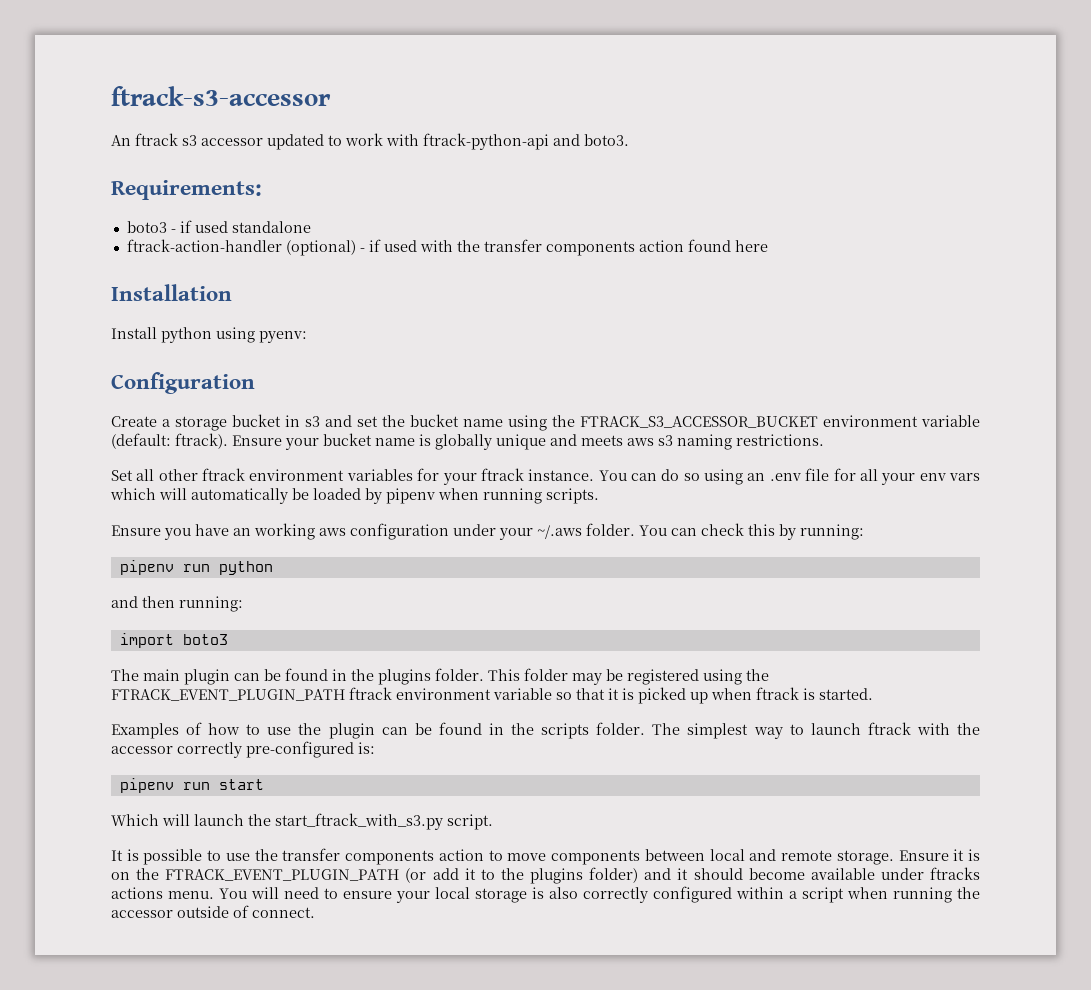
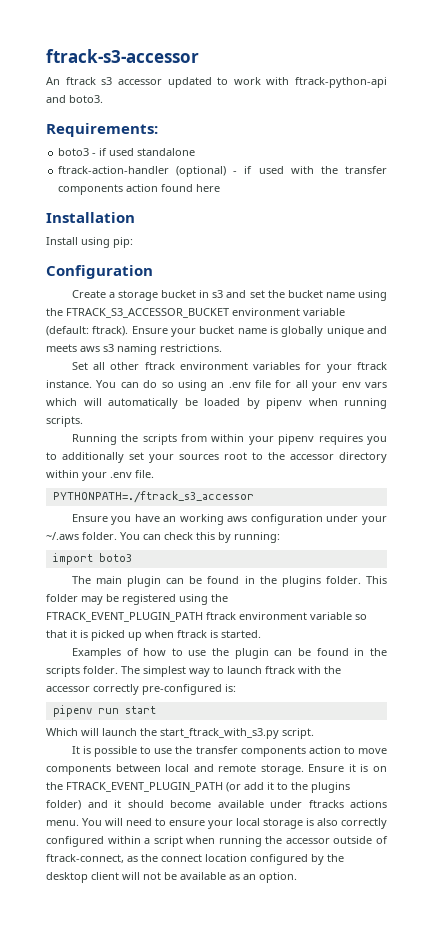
[161,327,307,343] python using pyenv: -> [81,237,133,248] using pip:
(599, 496) none -> [71,434,387,445] [46,452,387,463] [46,470,154,481] [52,491,254,503] // Running the scripts from within your pipenv requires you to additionally set your sources root to the accessor directory within your .env file. // PYTHONPATH=./ftrack_s3_accessor
[119,560,273,575] [111,596,243,612] // pipenv run python // and then running: -> (280, 537) none
[252,907,315,918] connect. -> [46,854,344,865] [46,872,297,883] ftrack-connect, as the connect location configured by the desktop client will not be available as an option.

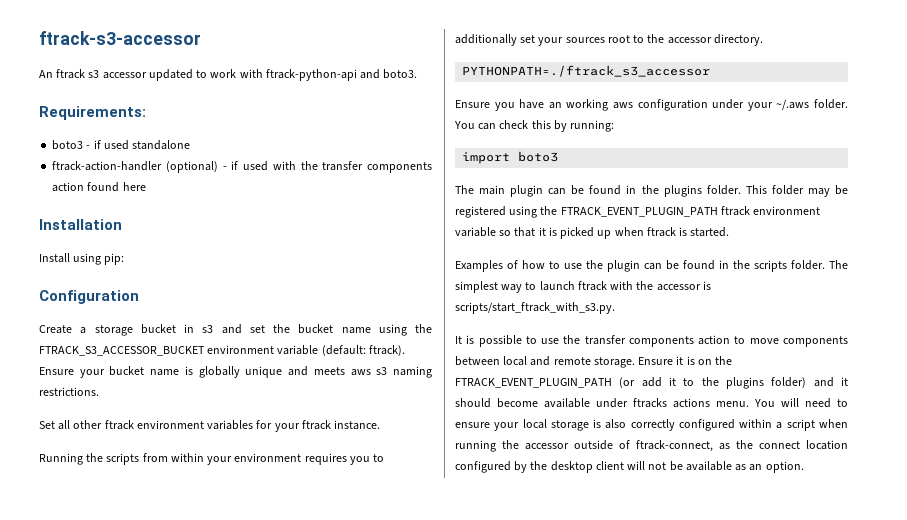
[96,380,387,391] [46,398,387,409] [46,416,83,427] You can do so using an .env file for all your env vars which will automatically be loaded by pipenv when running scripts. -> (381, 425) none
[278,434,315,445] pipenv -> [234,453,302,462] environment
[339,452,387,463] [46,470,154,481] directory within your .env file. -> [713,34,763,46] directory.
[93,684,236,695] [52,705,156,717] [46,728,314,739] correctly pre-configured is: // pipenv run start // Which will launch the start_ftrack_with_s3.py script. -> [702,281,711,290] [455,302,615,314] is scripts/start_ftrack_with_s3.py.

